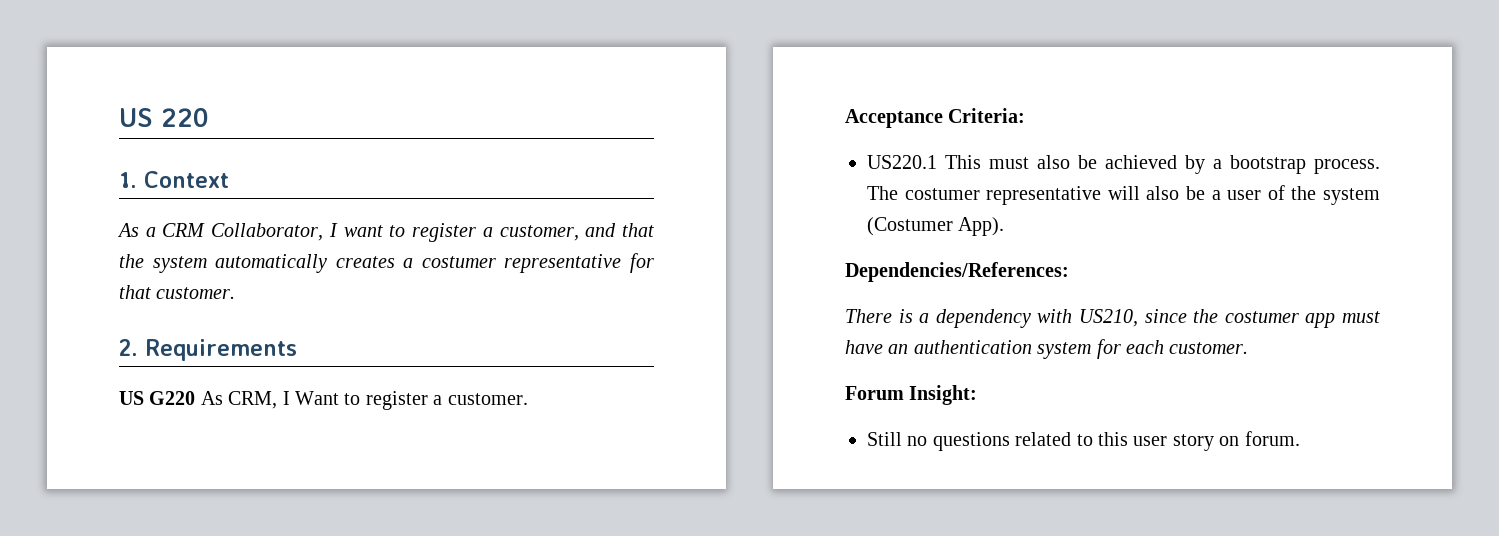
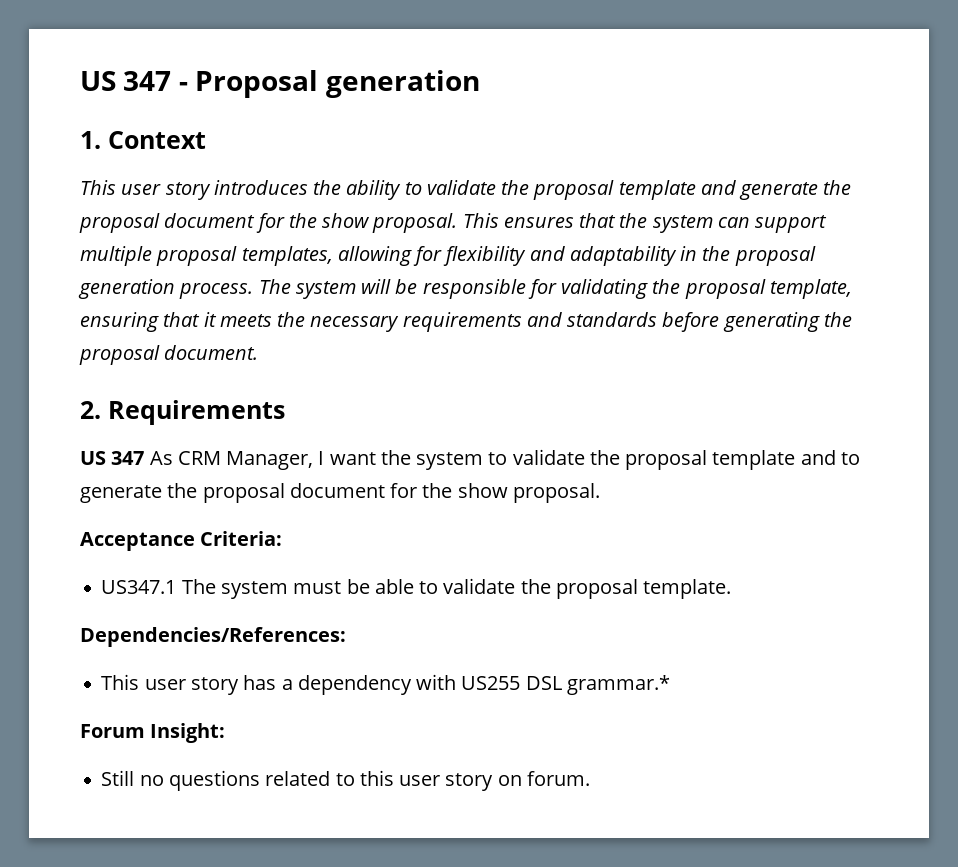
[119,108,209,127] [119,171,229,188] [117,223,655,242] [119,253,654,273] [119,285,236,299] [119,339,297,361] [119,391,528,410] [845,108,1026,128] [867,155,1380,174] [867,185,1381,205] [867,217,1005,236] [845,262,1069,282] [845,309,1380,328] [845,339,1249,359] US 220 // 1. Context // As a CRM Collaborator, I want to register a customer, and that the system automatically creates a costumer representative for that customer. // 2. Requirements // US G220 As CRM, I Want to register a customer. // Acceptance Criteria: // US220.1 This must also be achieved by a bootstrap process. The costumer representative will also be a user of the system (Costumer App). // Dependencies/References: // There is a dependency with US210, since the costumer app must have an authentication system for each customer. -> [80,70,480,98] [80,131,206,149] [80,180,852,200] [79,213,828,233] [80,246,816,266] [78,279,852,299] [80,312,852,332] [79,345,259,365] [80,400,285,425] [80,449,860,470] [80,483,600,503] [80,531,283,551] [101,578,732,599] [80,627,346,647] [101,674,670,695] US 347 - Proposal generation // 1. Context // This user story introduces the ability to validate the proposal template and generate the proposal document for the show proposal. This ensures that the system can support multiple proposal templates, allowing for flexibility and adaptability in the proposal generation process. The system will be responsible for validating the proposal template, ensuring that it meets the necessary requirements and standards before generating the proposal document. // 2. Requirements // US 347 As CRM Manager, I want the system to validate the proposal template and to generate the proposal document for the show proposal. // Acceptance Criteria: // US347.1 The system must be able to validate the proposal template. // Dependencies/References: // This user story has a dependency with US255 DSL grammar.*

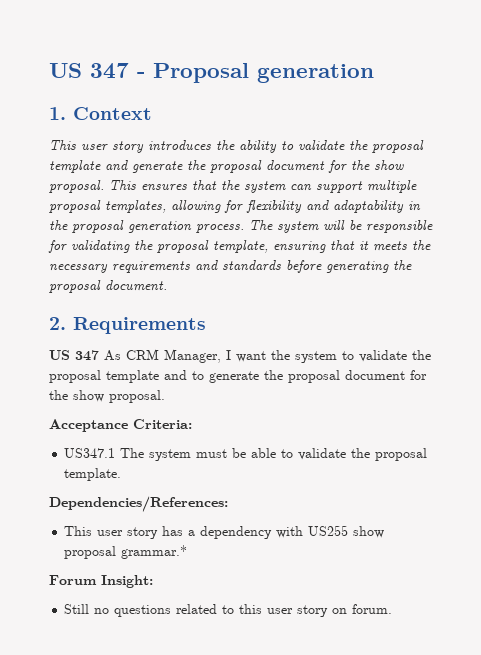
[525,676,562,690] DSL -> [353,526,385,538] [64,546,117,559] show proposal

